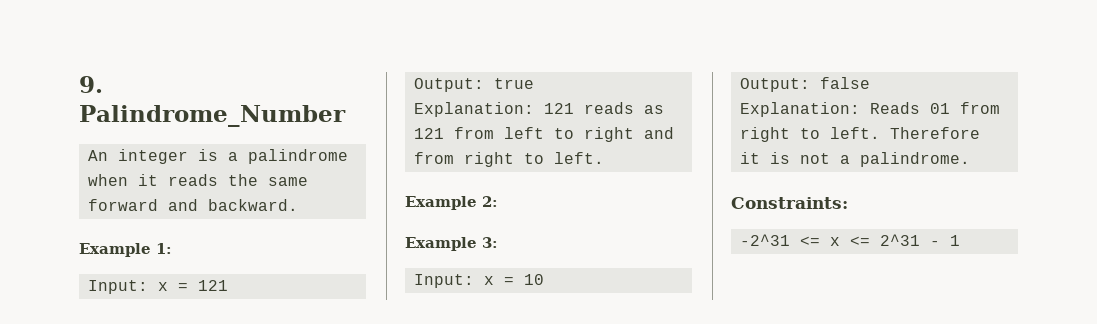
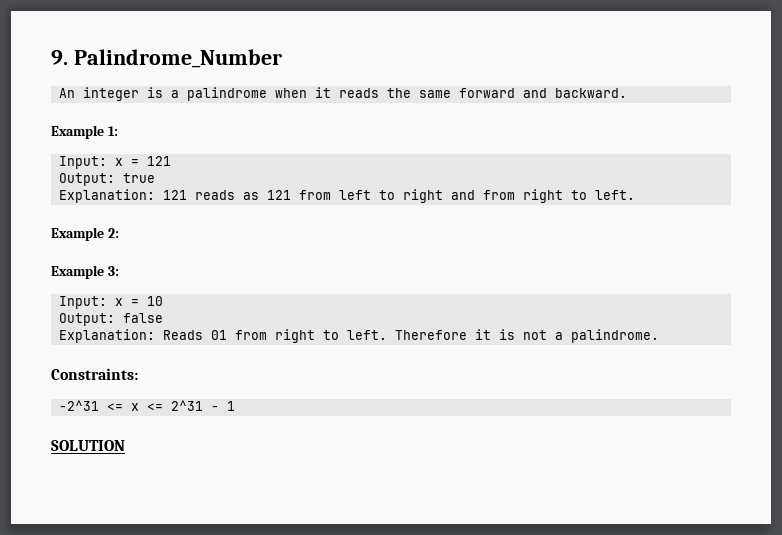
(960, 240) none -> [51,440,125,451] // SOLUTION

